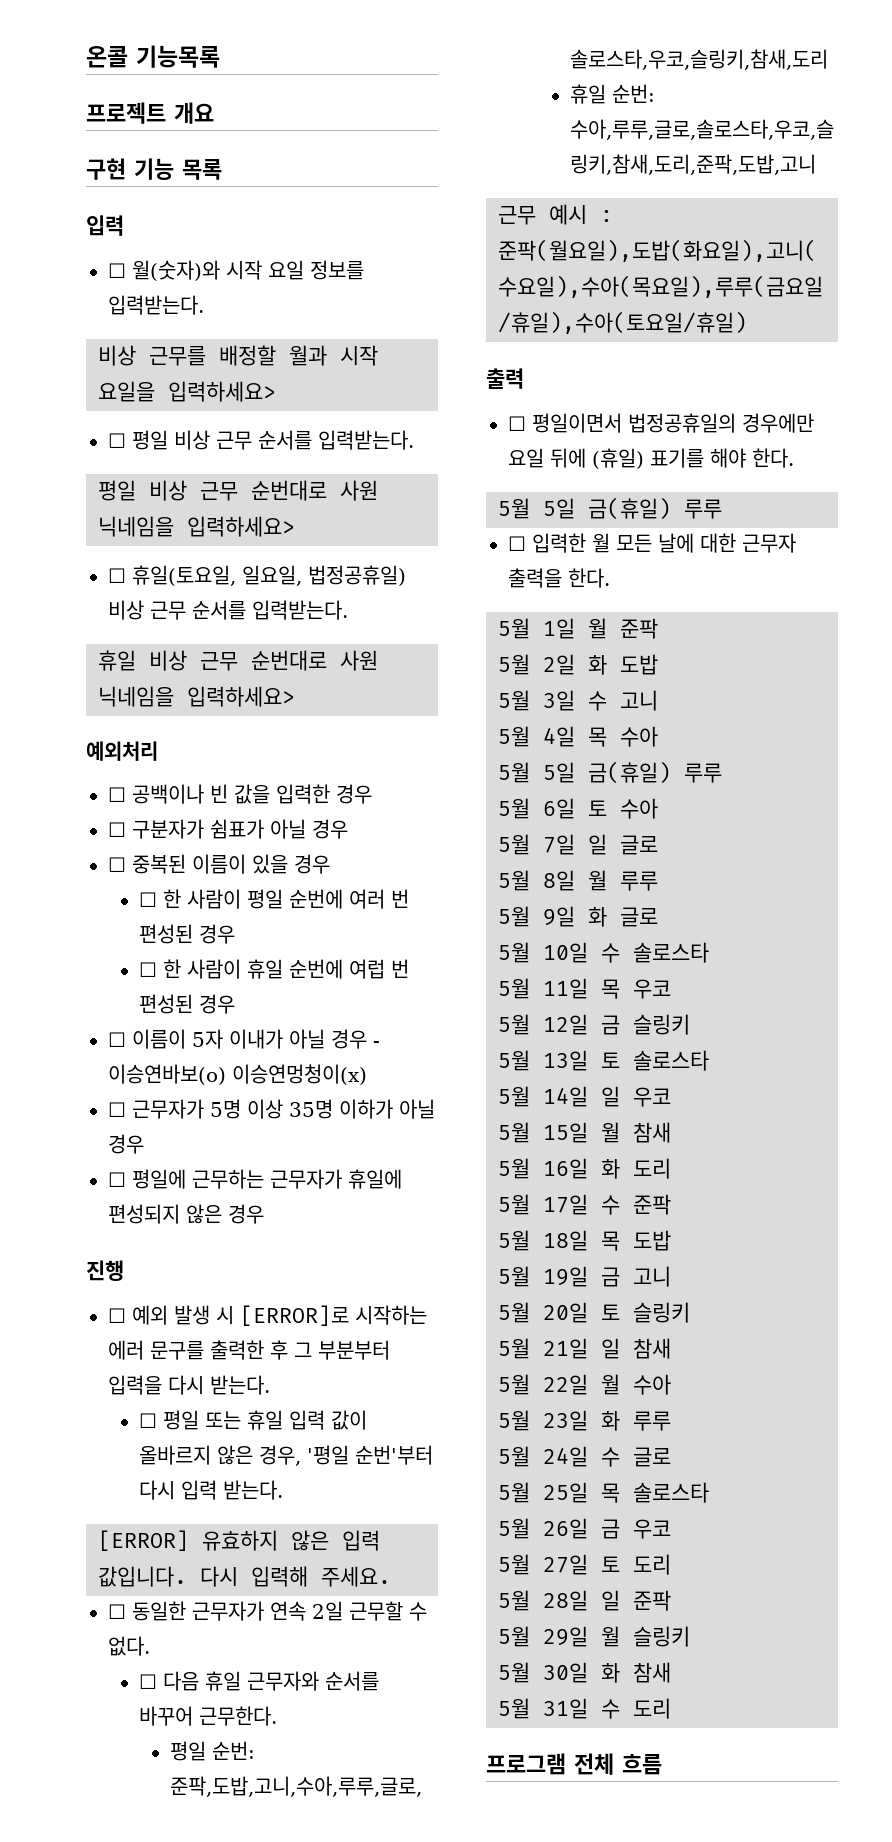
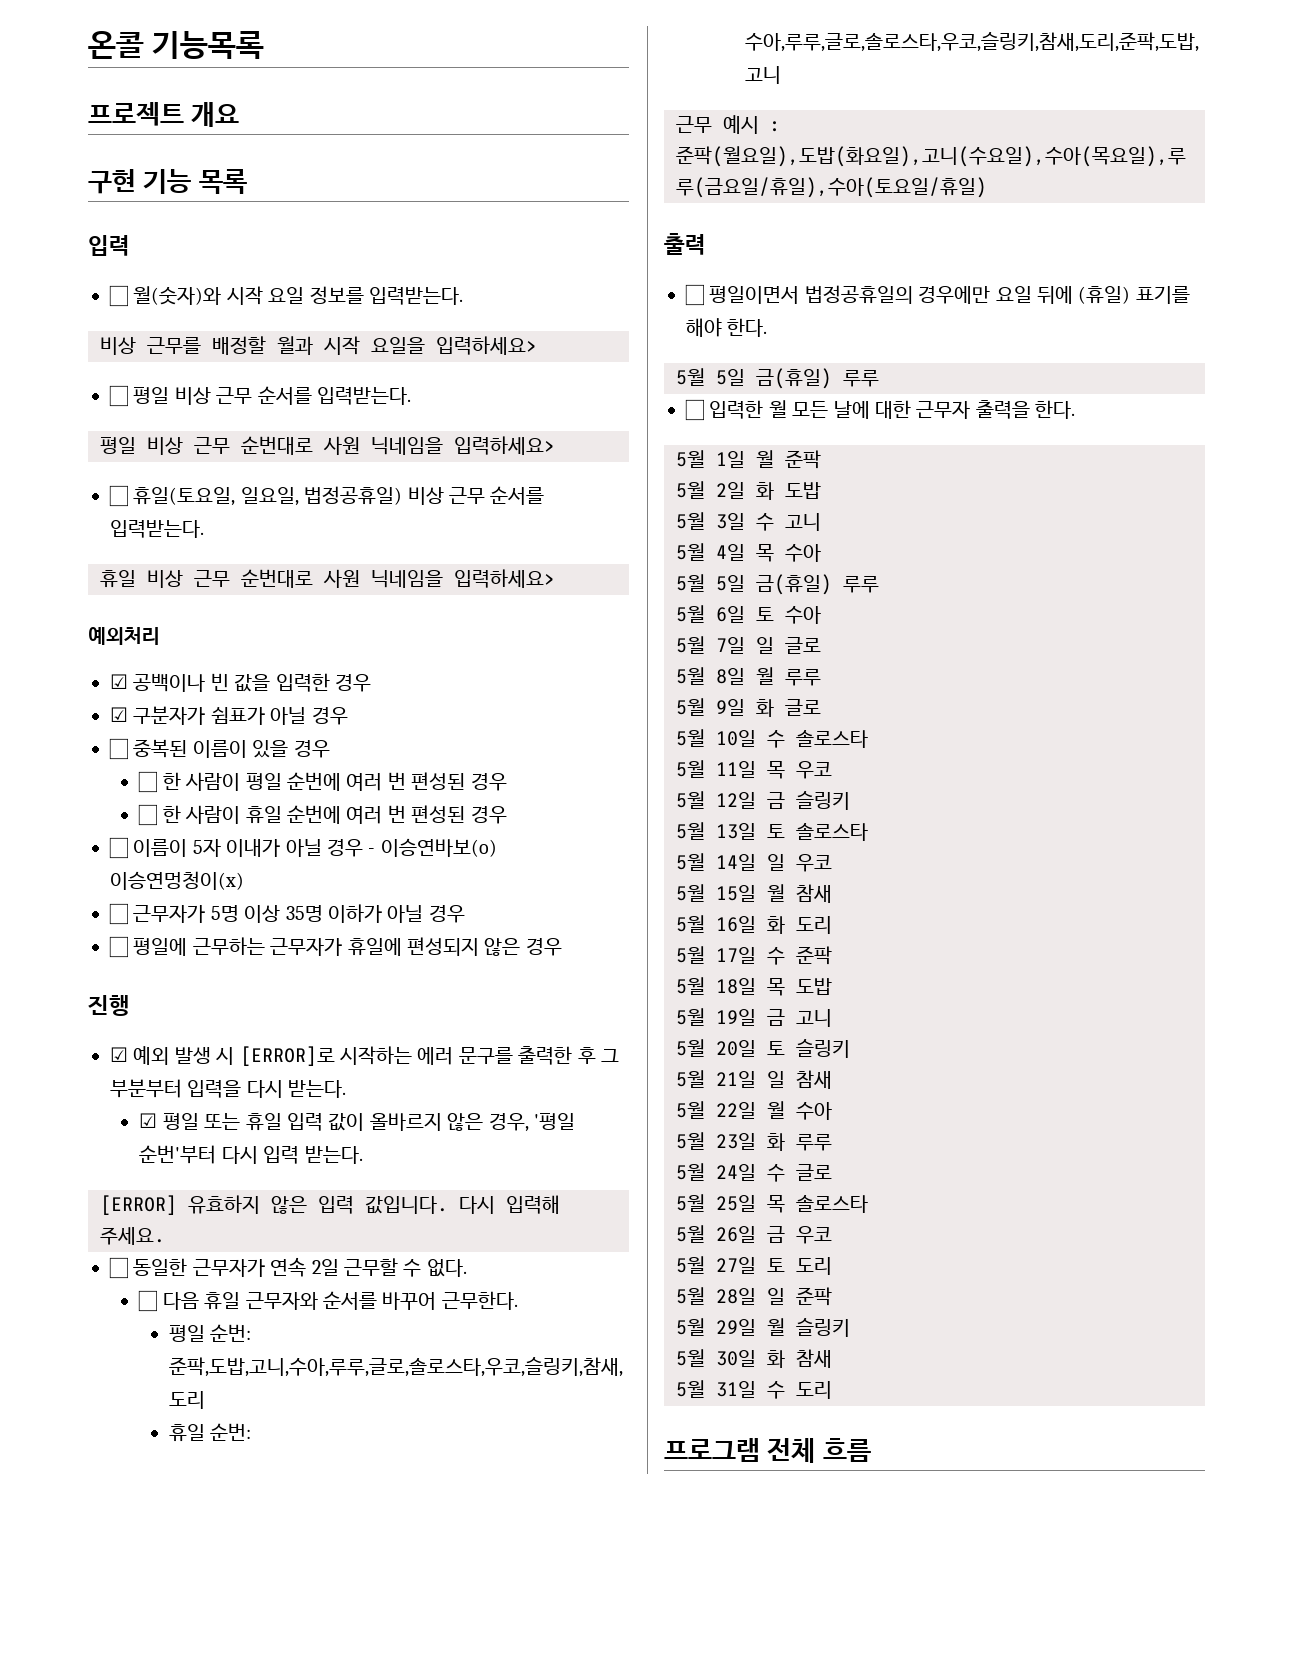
[108,787,126,802] ☐ -> [110,674,128,689] ☑
[108,822,126,837] ☐ -> [110,707,128,722] ☑
[348,959,385,979] 여럽 -> [346,806,383,824] 여러
[108,1308,126,1323] ☐ -> [110,1047,128,1062] ☑
[138,1413,157,1428] ☐ -> [139,1113,158,1128] ☑

